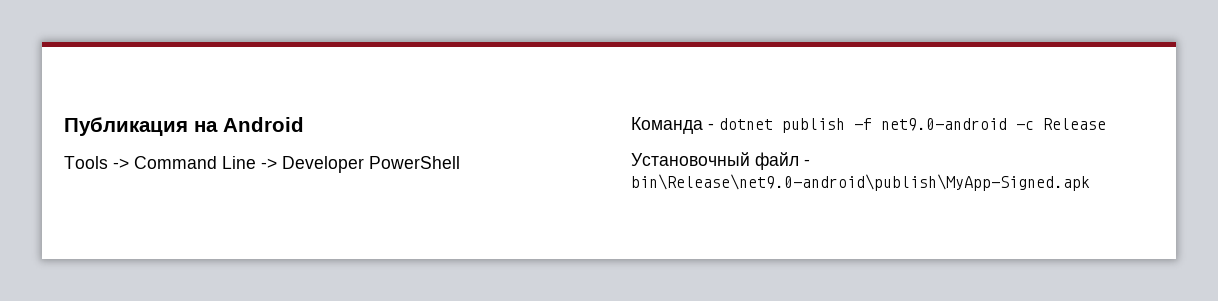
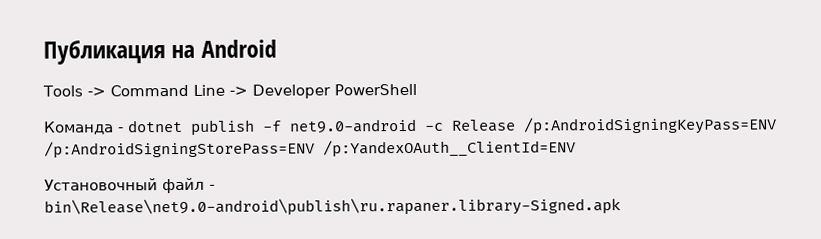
(1106, 124) none -> [523,116,777,135] [44,139,576,159] /p:AndroidSigningKeyPass=ENV /p:AndroidSigningStorePass=ENV /p:YandexOAuth__ClientId=ENV
[631,174,1090,191] bin\Release\net9.0-android\publish\MyApp-Signed.apk -> [44,197,621,217] bin\Release\net9.0-android\publish\ru.rapaner.library-Signed.apk

